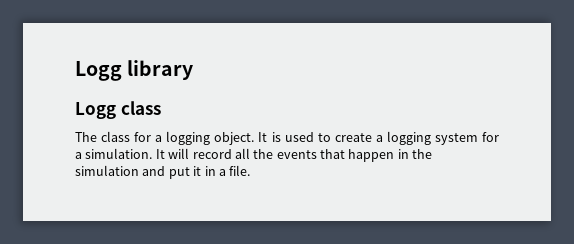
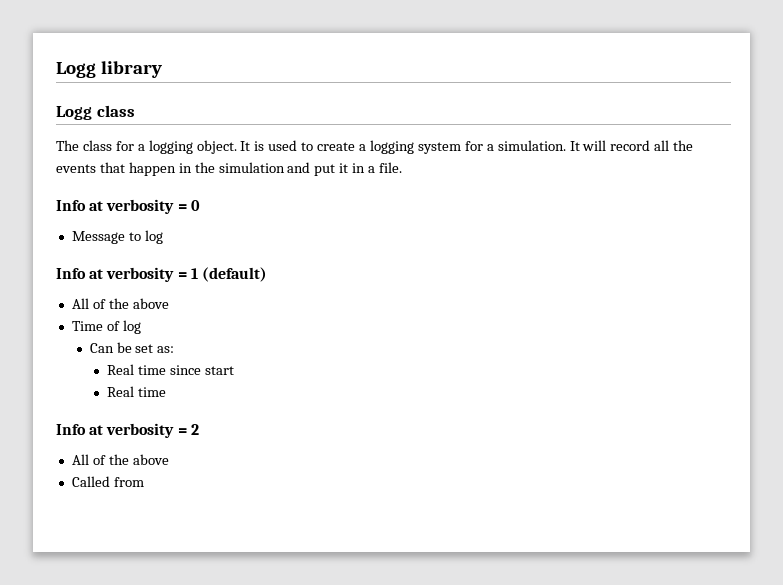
(251, 170) none -> [56,199,200,214] [71,230,163,244] [56,267,267,282] [71,298,169,309] [71,320,141,334] [89,342,175,353] [107,364,235,375] [107,386,167,397] [56,423,199,438] [71,454,169,465] [71,476,144,487] // Info at verbosity = 0 // Message to log // Info at verbosity = 1 (default) // All of the above // Time of log // Can be set as: // Real time since start // Real time // Info at verbosity = 2 // All of the above // Called from

